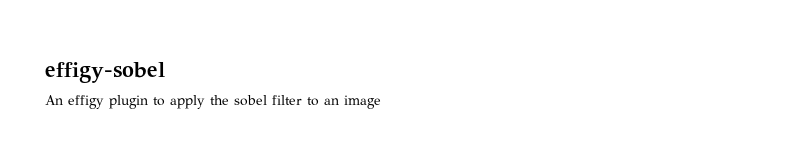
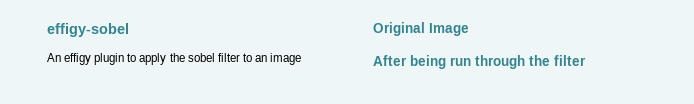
(381, 102) none -> [373,22,469,36] [373,55,586,69] // Original Image // After being run through the filter

